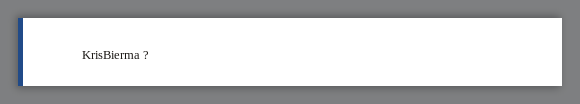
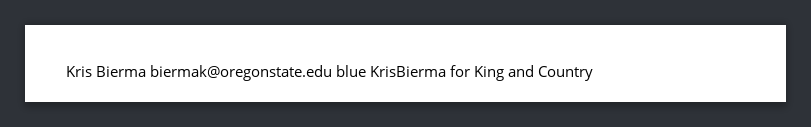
[82,51,150,59] KrisBierma ? -> [66,65,594,81] Kris Bierma biermak@oregonstate.edu blue KrisBierma for King and Country

